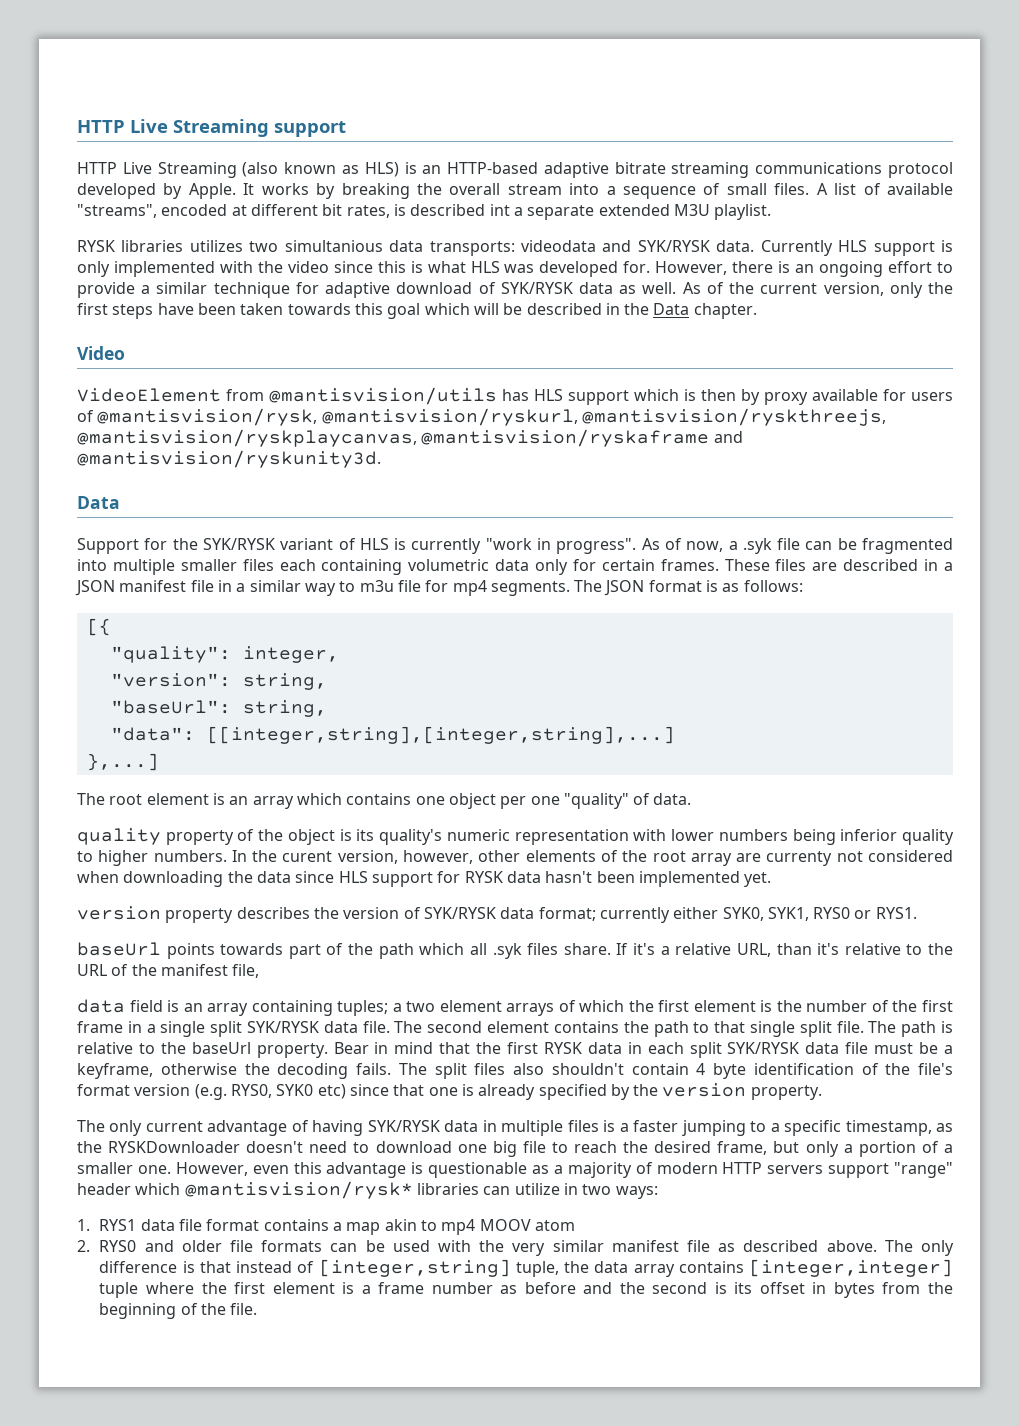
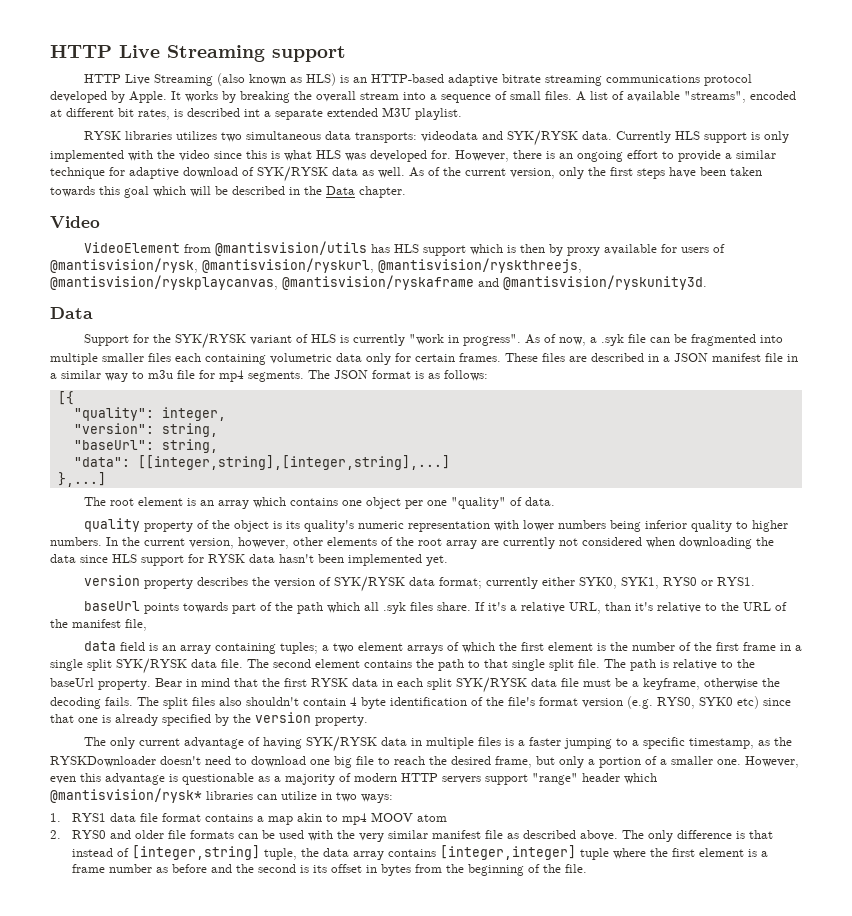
[284,240,383,252] simultanious -> [245,131,321,140] simultaneous
[282,851,333,862] curent -> [144,538,185,546] current
[766,851,833,866] currenty -> [503,537,555,549] currently

